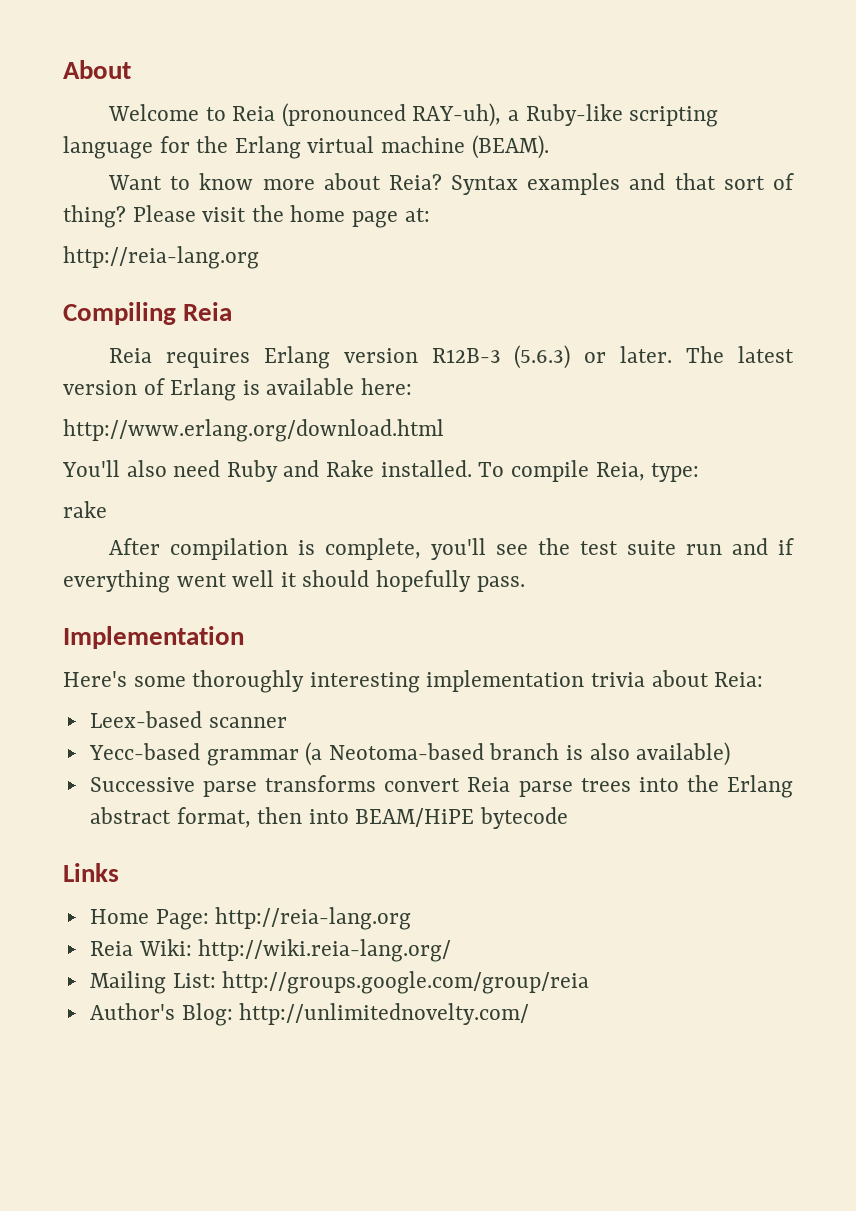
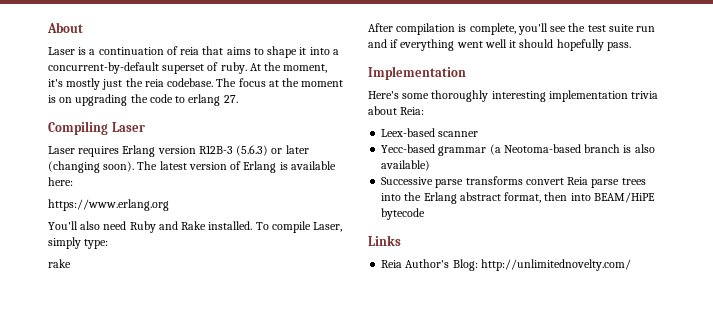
[107,103,719,127] [63,135,549,159] [107,173,794,195] [63,205,430,228] [63,246,259,269] Welcome to Reia (pronounced RAY-uh), a Ruby-like scripting language for the Erlang virtual machine (BEAM). // Want to know more about Reia? Syntax examples and that sort of thing? Please visit the home page at: // http://reia-lang.org -> [48,46,339,58] [48,62,328,74] [48,78,344,90] [48,94,238,106] Laser is a continuation of reia that aims to shape it into a concurrent-by-default superset of ruby. At the moment, it's mostly just the reia codebase. The focus at the moment is on upgrading the code to erlang 27.
[183,302,233,321] [108,348,152,363] Reia // Reia -> [111,122,145,132] [48,146,75,154] Laser // Laser
[620,346,673,363] later. -> [285,145,309,154] [48,161,135,173] later (changing soon).
[63,419,444,442] http://www.erlang.org/download.html -> [48,199,169,211] https://www.erlang.org
[595,462,645,481] Reia, -> [313,222,343,232] [48,237,81,249] Laser, simply
[89,907,412,930] [89,939,452,962] [89,971,590,994] Home Page: http://reia-lang.org // Reia Wiki: http://wiki.reia-lang.org/ // Mailing List: http://groups.google.com/group/reia // -> [381,260,403,268] Reia

